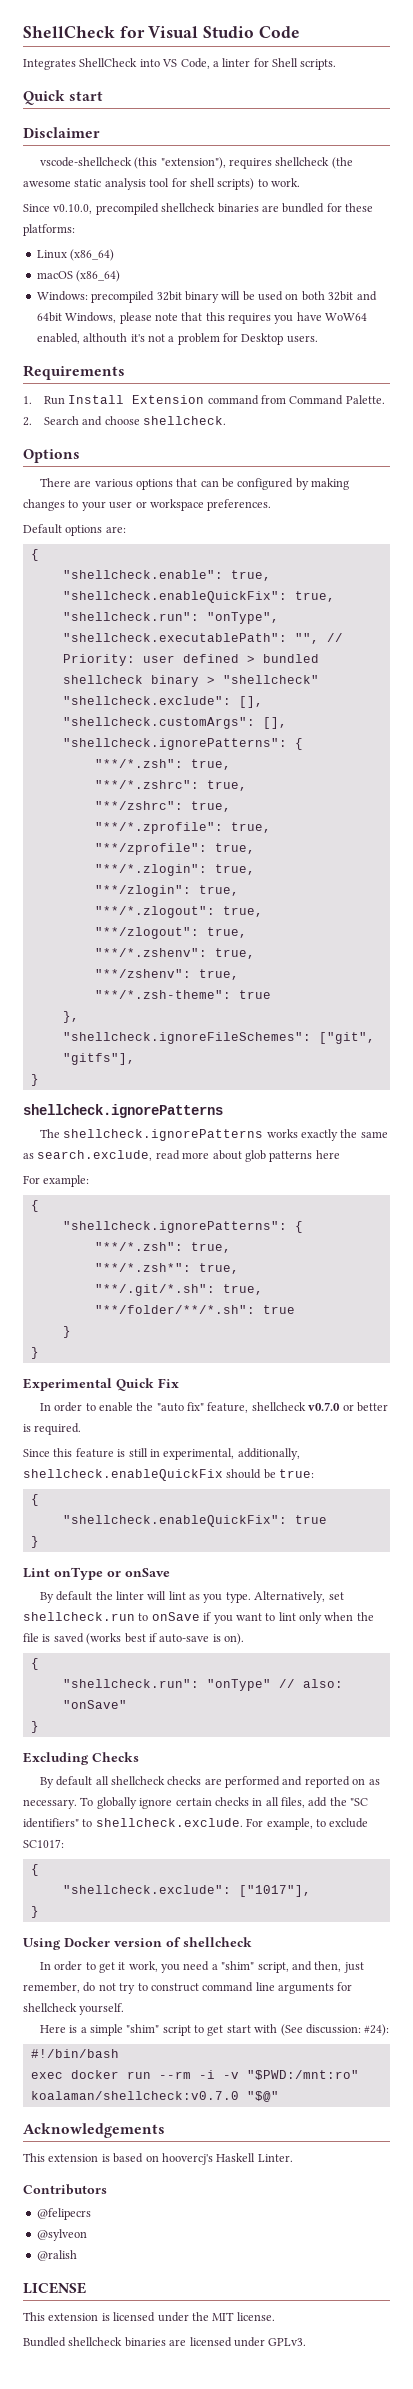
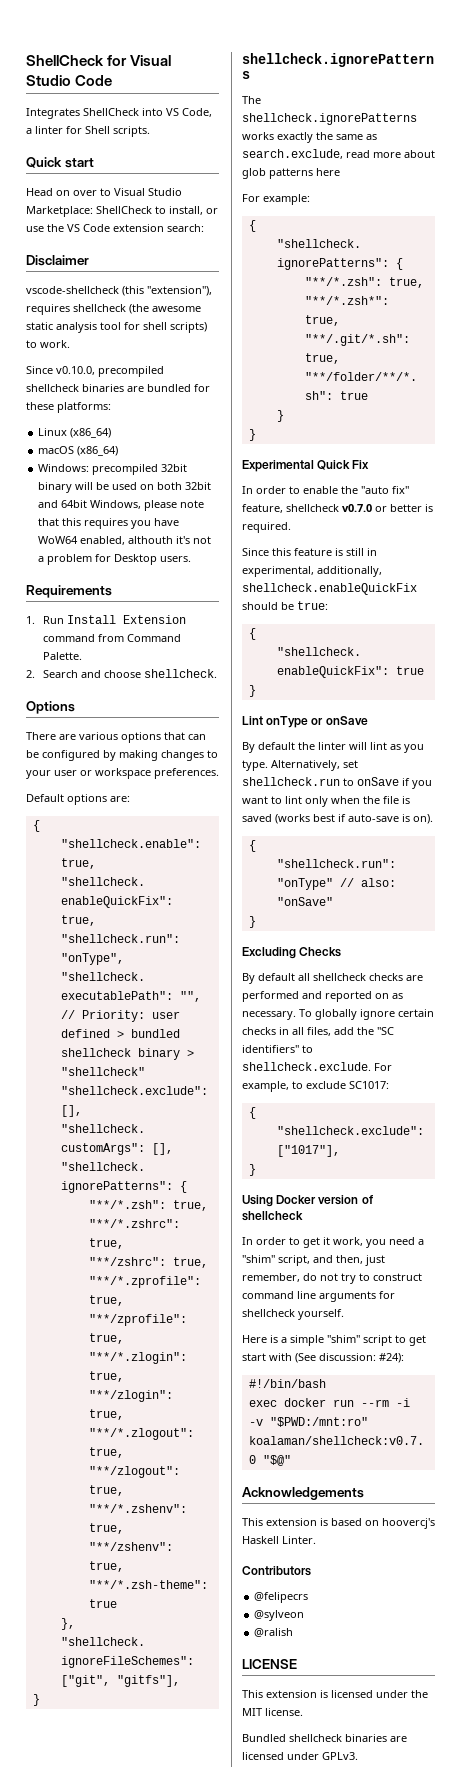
(104, 96) none -> [26,188,182,196] [26,206,218,217] [26,224,204,232] // Head on over to Visual Studio Marketplace: ShellCheck to install, or use the VS Code extension search:

